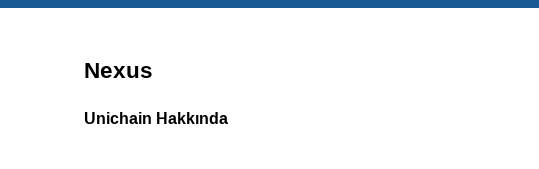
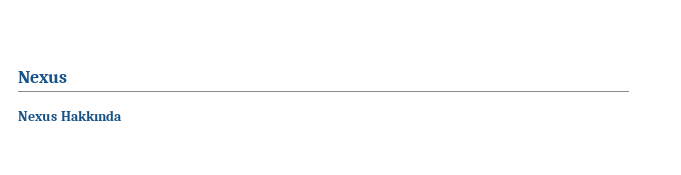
[84,112,152,124] Unichain -> [18,111,57,121] Nexus

